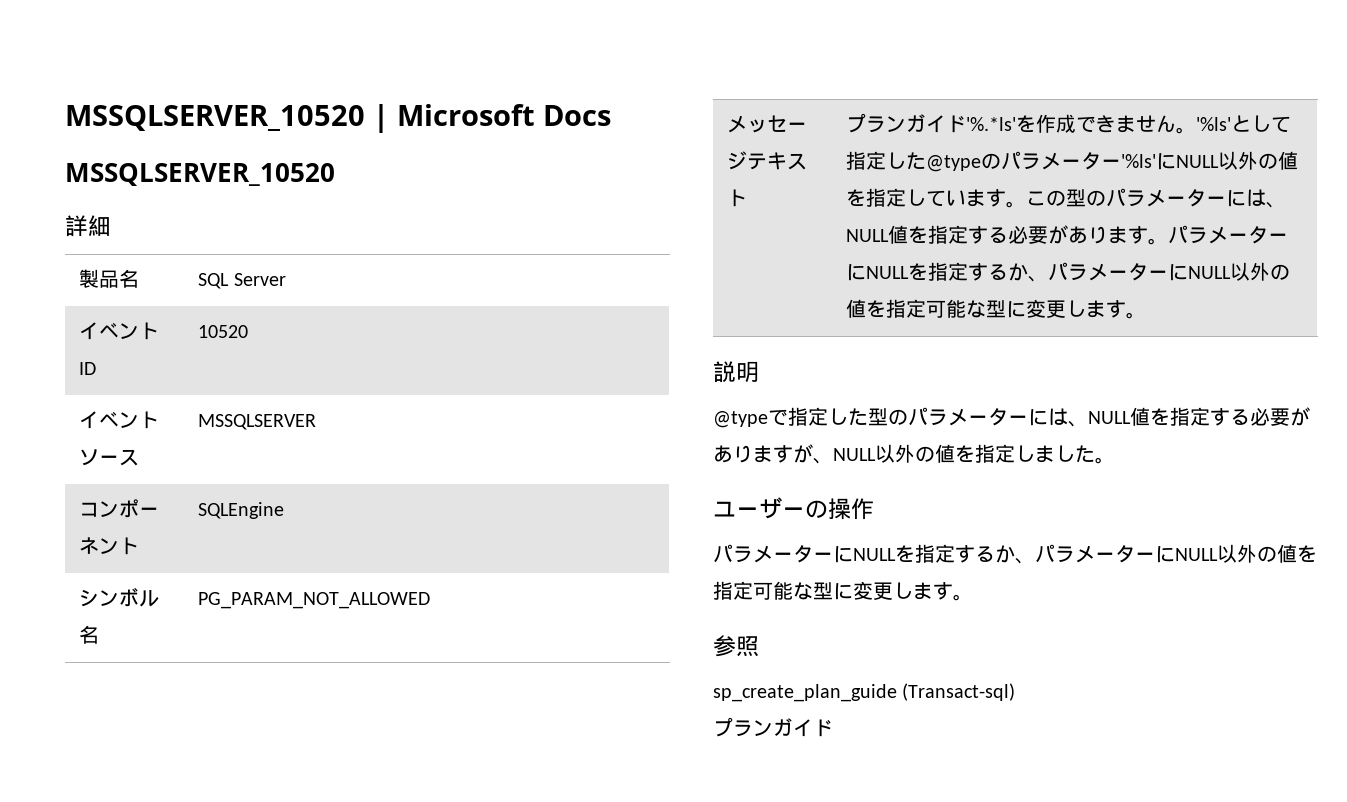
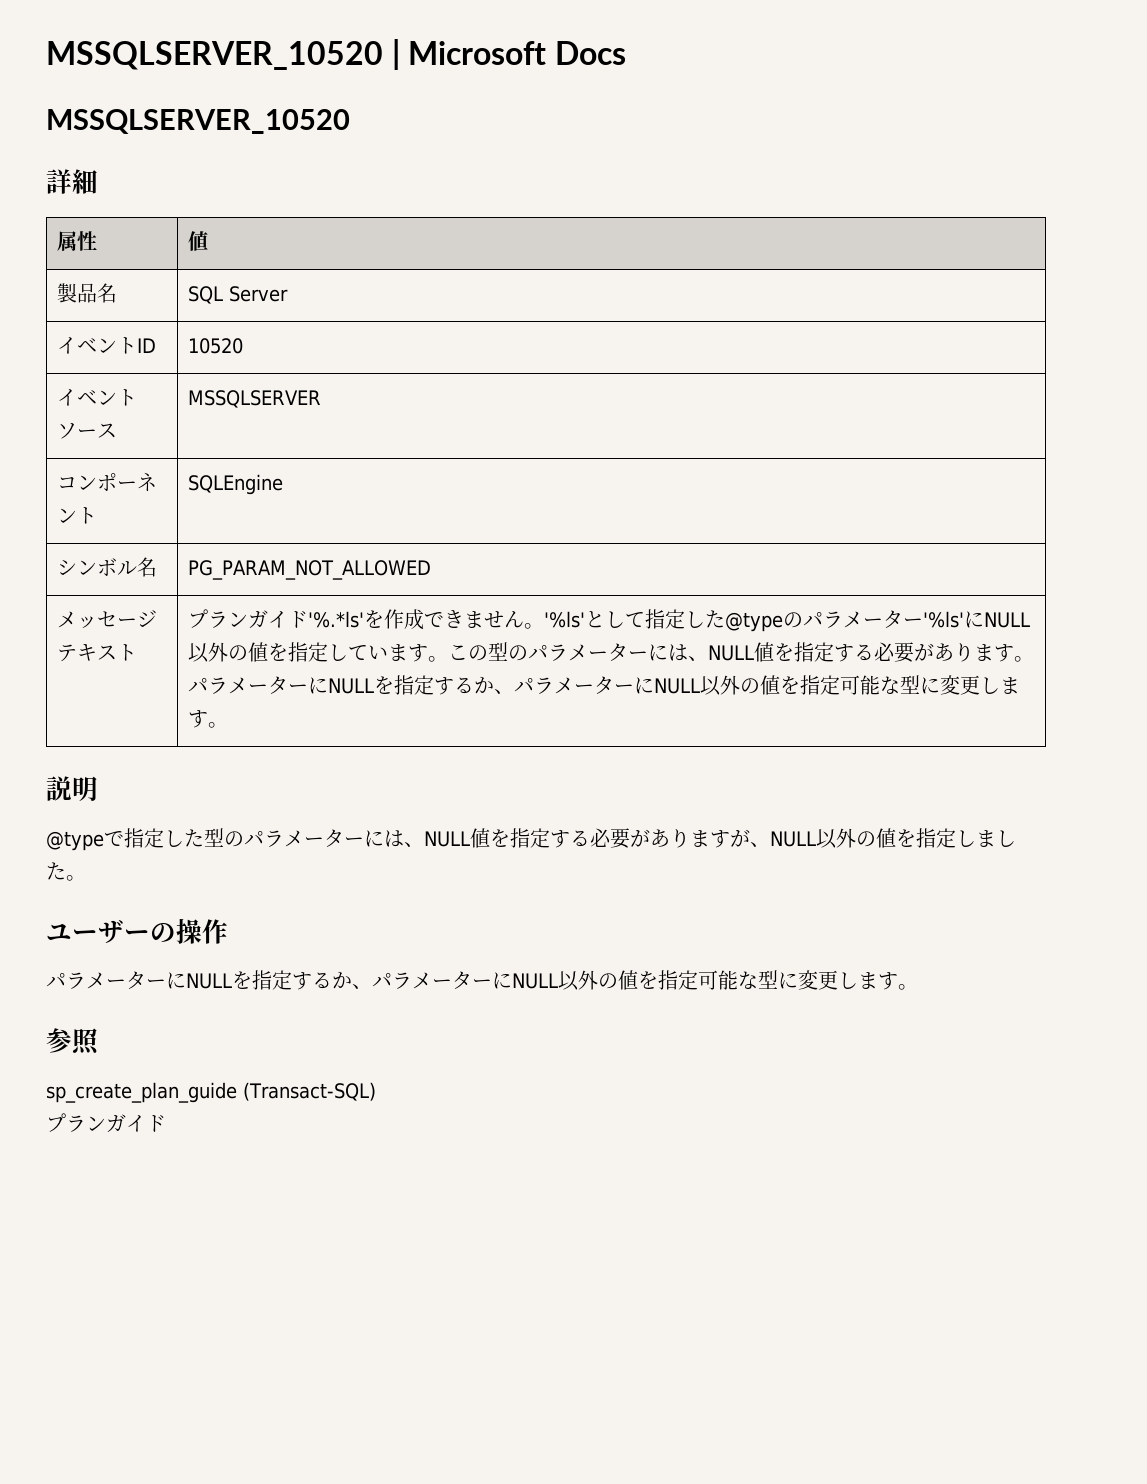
(111, 226) none -> [56,231,97,251] [187,231,208,251] // 属性 | 値
[902,683,1016,701] (Transact-sql) -> [243,1082,376,1101] (Transact-SQL)

